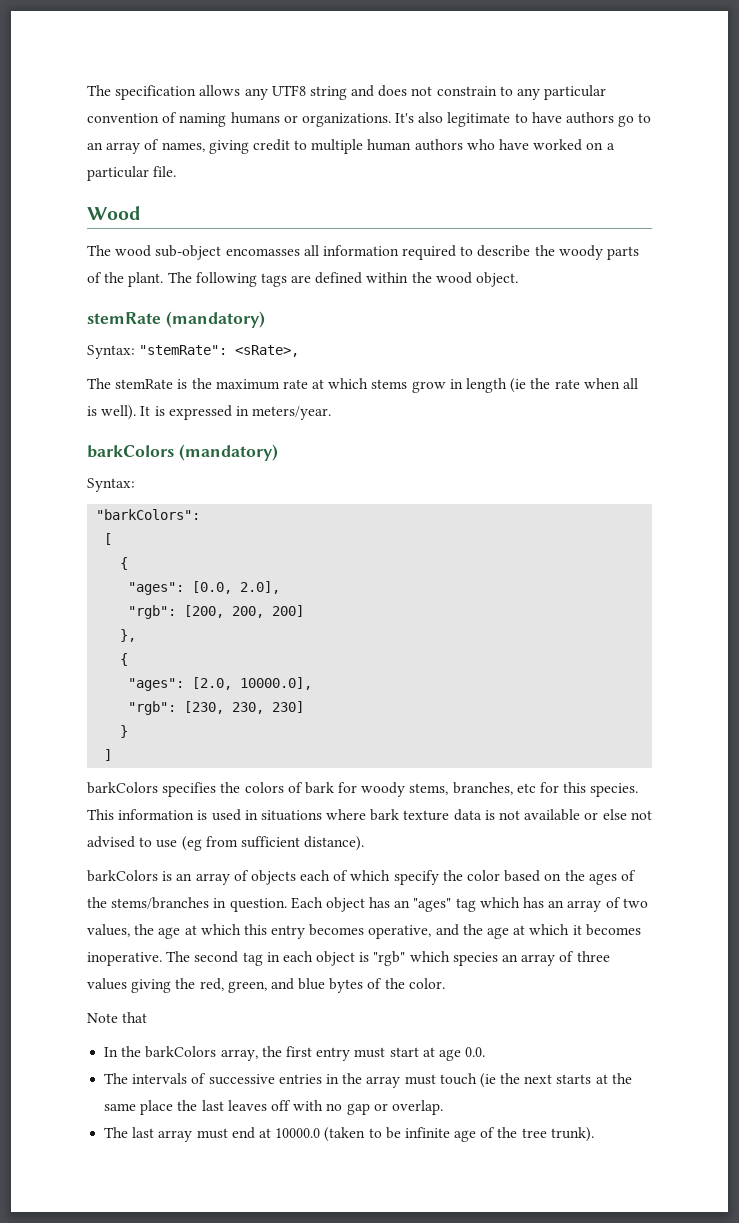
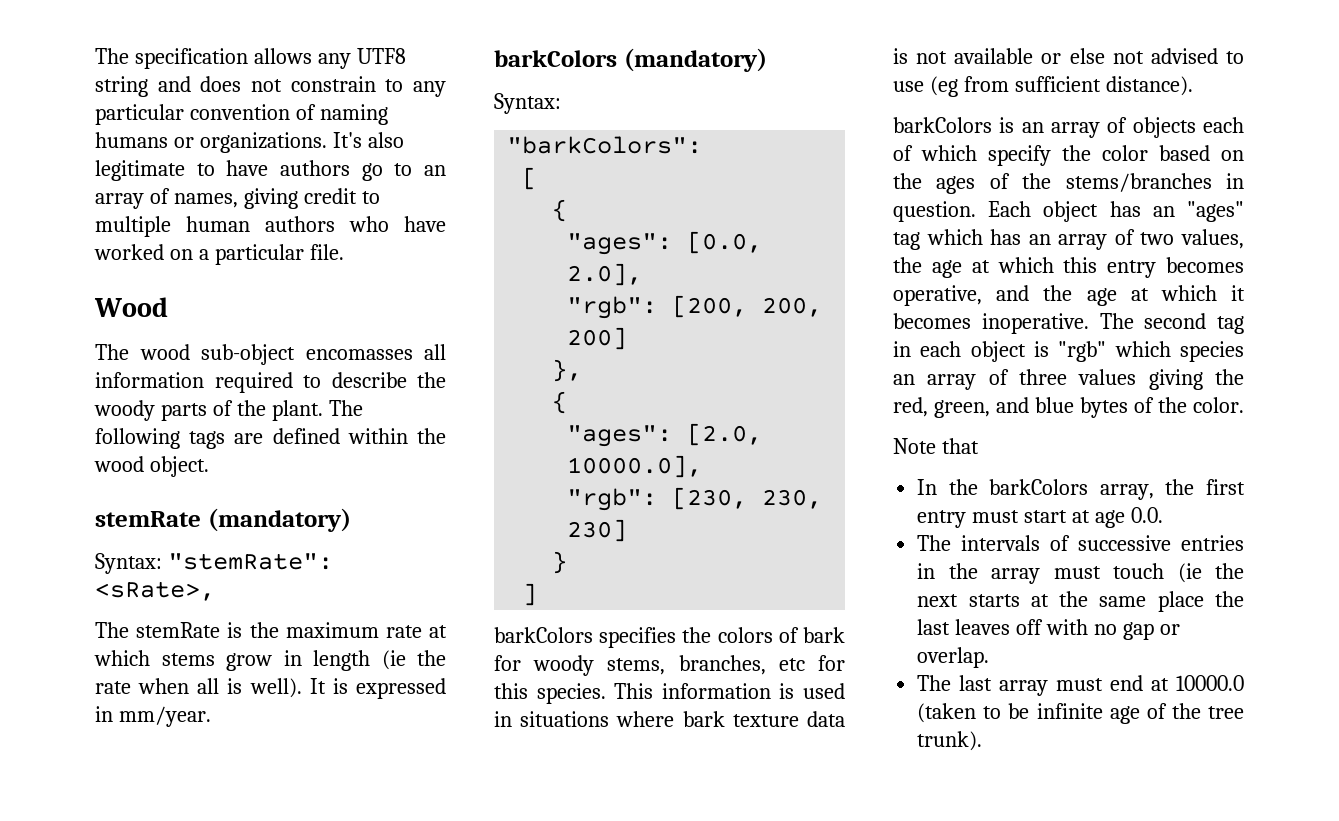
[252,406,332,420] meters/year. -> [118,706,211,727] mm/year.

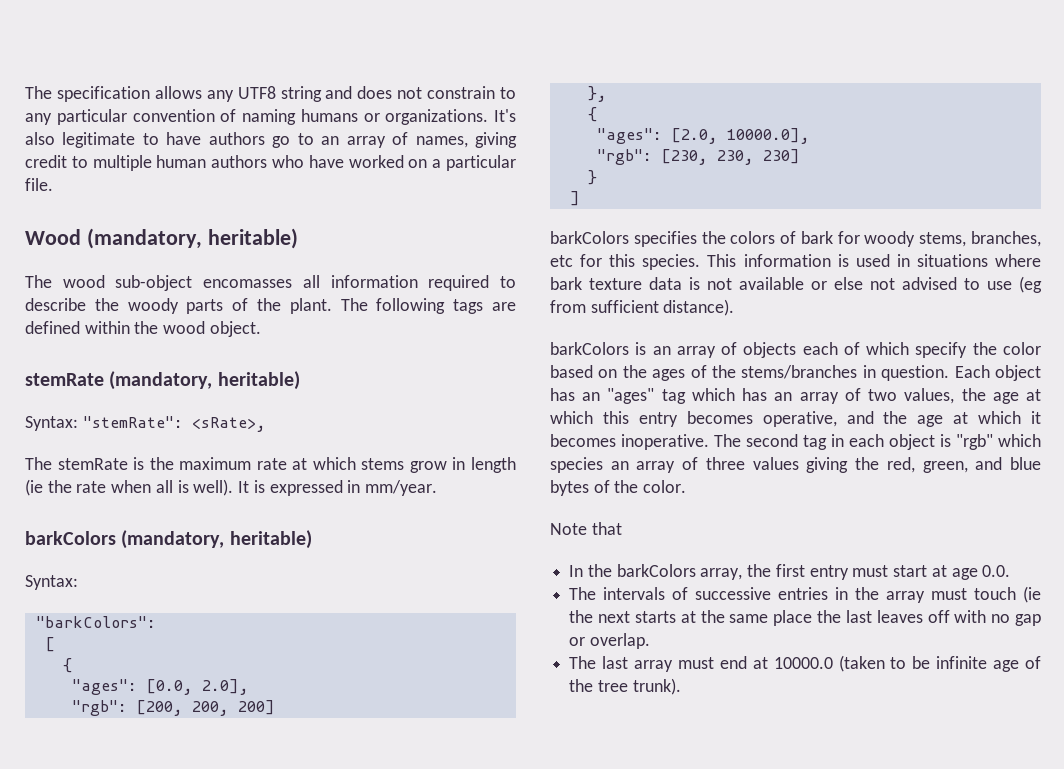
(168, 307) none -> [86,228,298,249] (mandatory, heritable)
[207,508,351,532] (mandatory) -> [109,371,300,390] (mandatory, heritable)
[623,48,767,72] (mandatory) -> [121,530,312,549] (mandatory, heritable)

